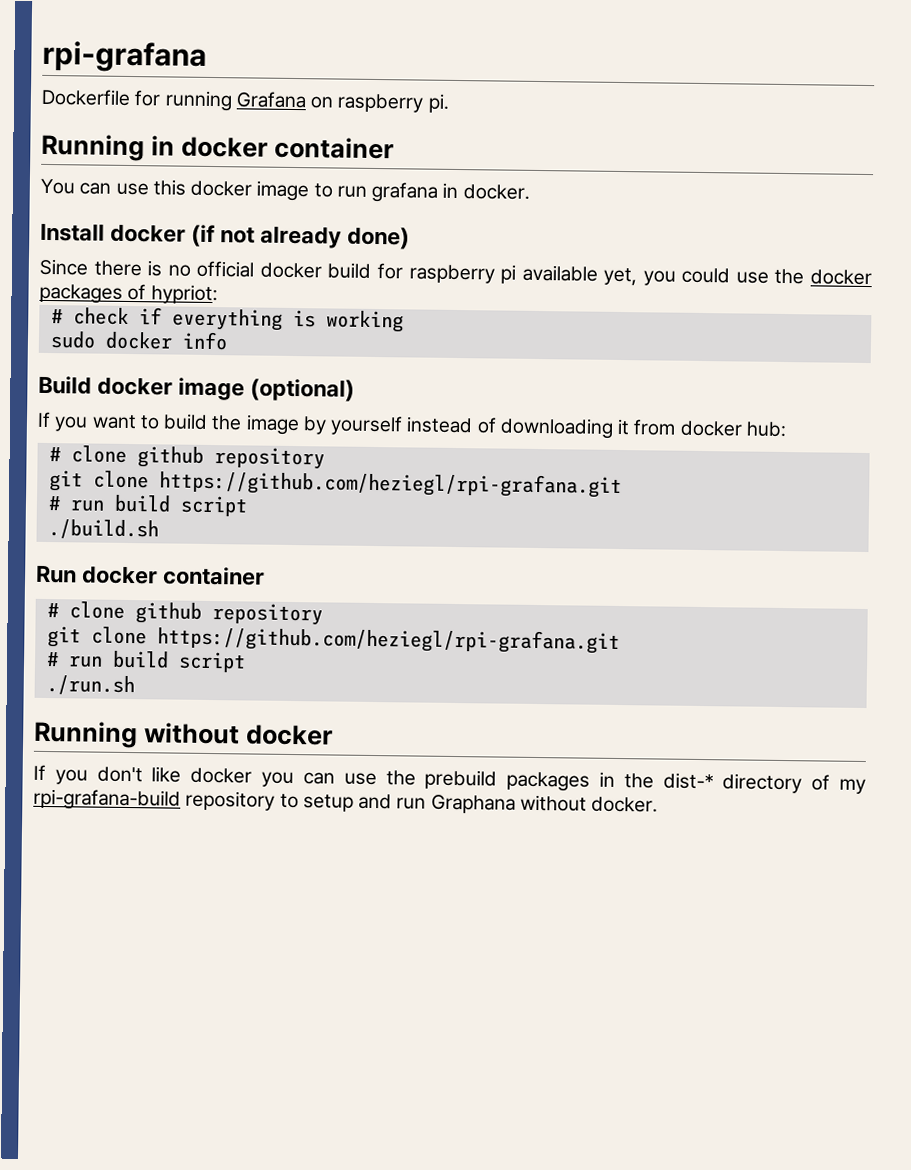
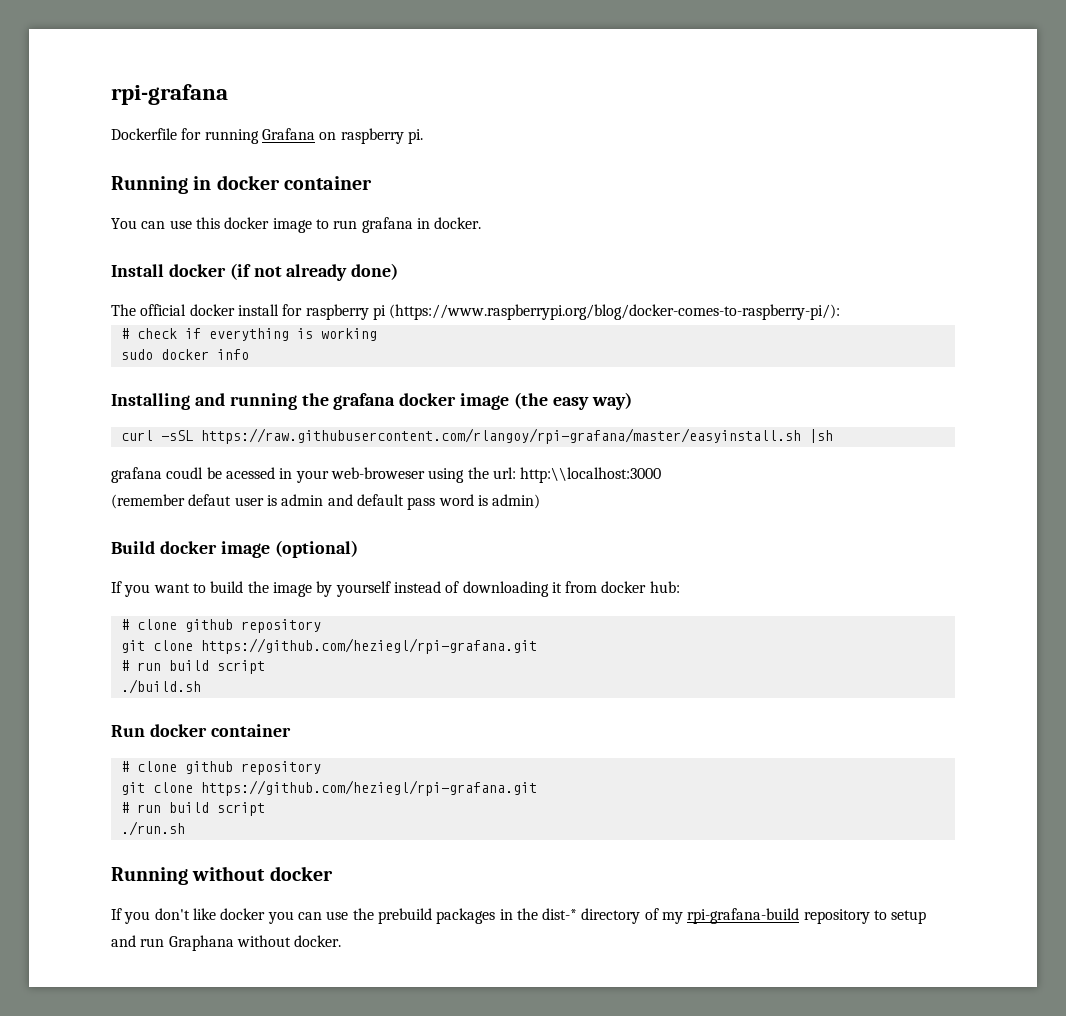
[39,258,191,277] Since there is no -> [111,304,136,316] The
[327,262,372,279] build -> [237,304,279,316] install
[521,264,872,286] [39,283,218,305] available yet, you could use the docker packages of hypriot: -> [389,304,841,320] (https://www.raspberrypi.org/blog/docker-comes-to-raspberry-pi/):
(228, 341) none -> [111,392,632,410] [120,428,833,444] [111,467,662,483] [111,494,541,510] // Installing and running the grafana docker image (the easy way) // curl -sSL https://raw.githubusercontent.com/rlangoy/rpi-grafana/master/easyinstall.sh |sh // grafana coudl be acessed in your web-broweser using the url: http:\\localhost:3000 // (remember defaut user is admin and default pass word is admin)

